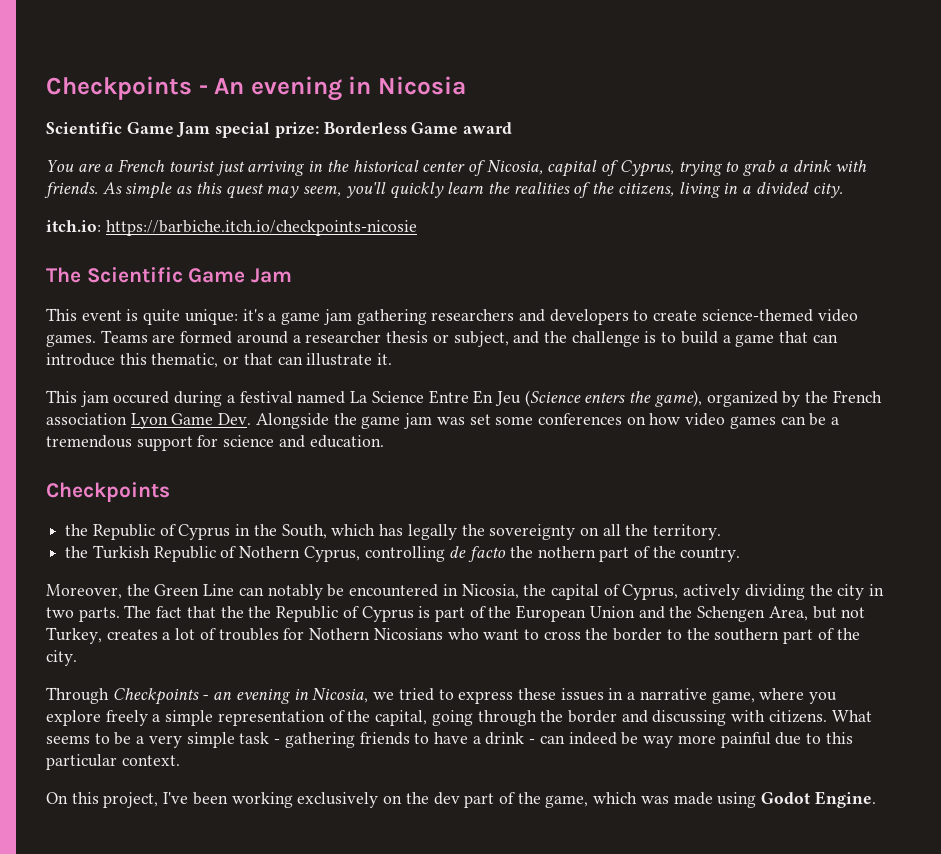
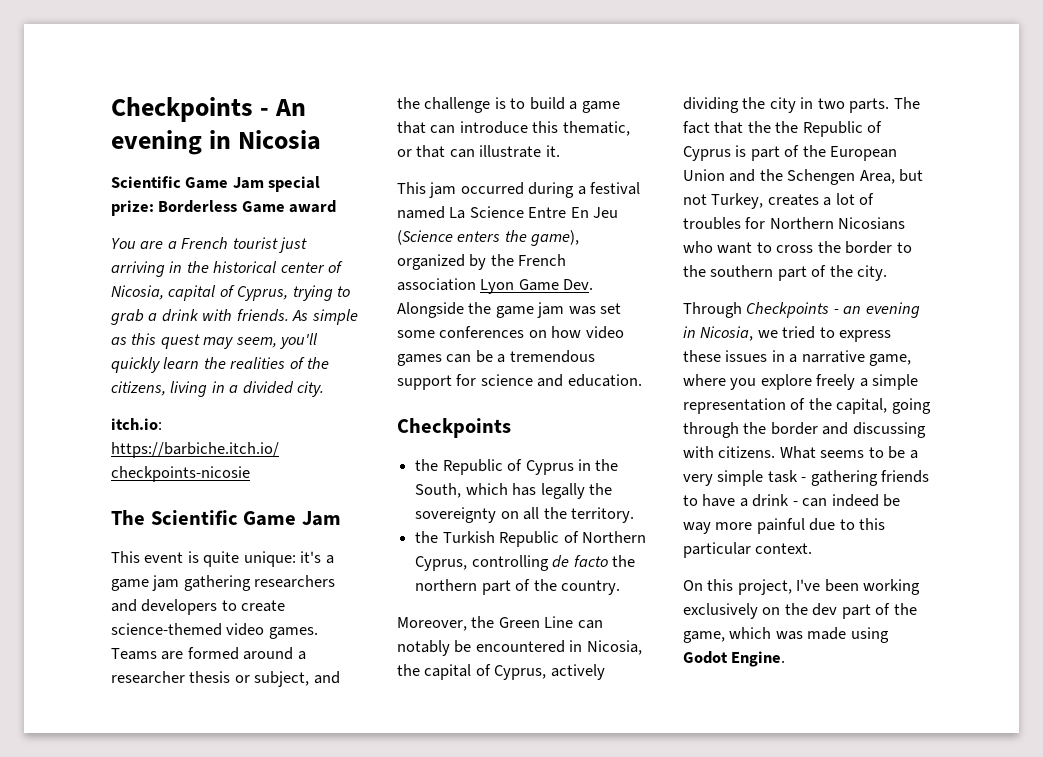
[113,391,170,404] occured -> [460,182,524,195] occurred
[239,546,301,558] Nothern -> [581,531,646,543] Northern
[537,546,596,558] nothern -> [415,579,478,591] northern
[309,628,371,640] Nothern -> [769,217,834,229] Northern

